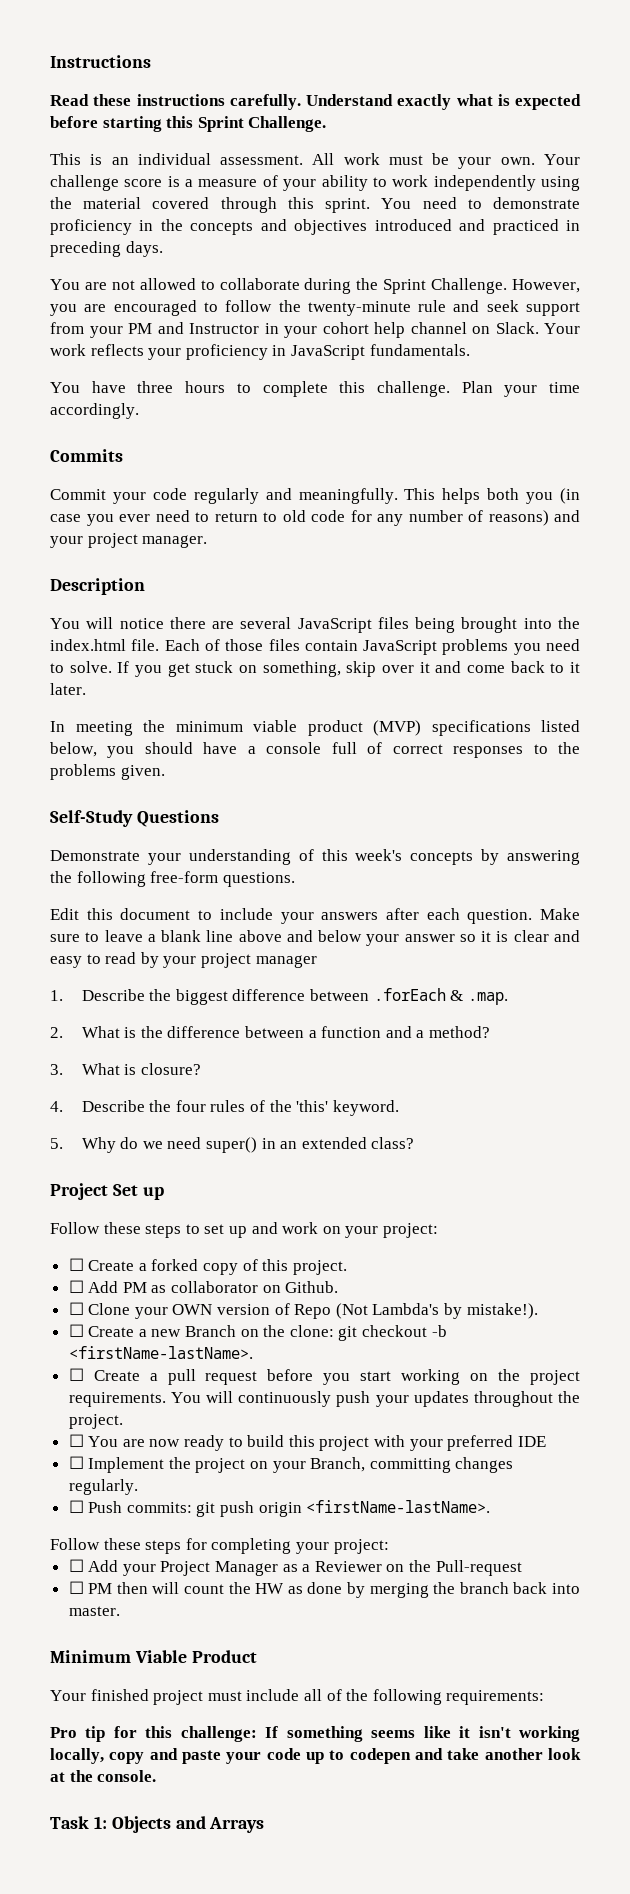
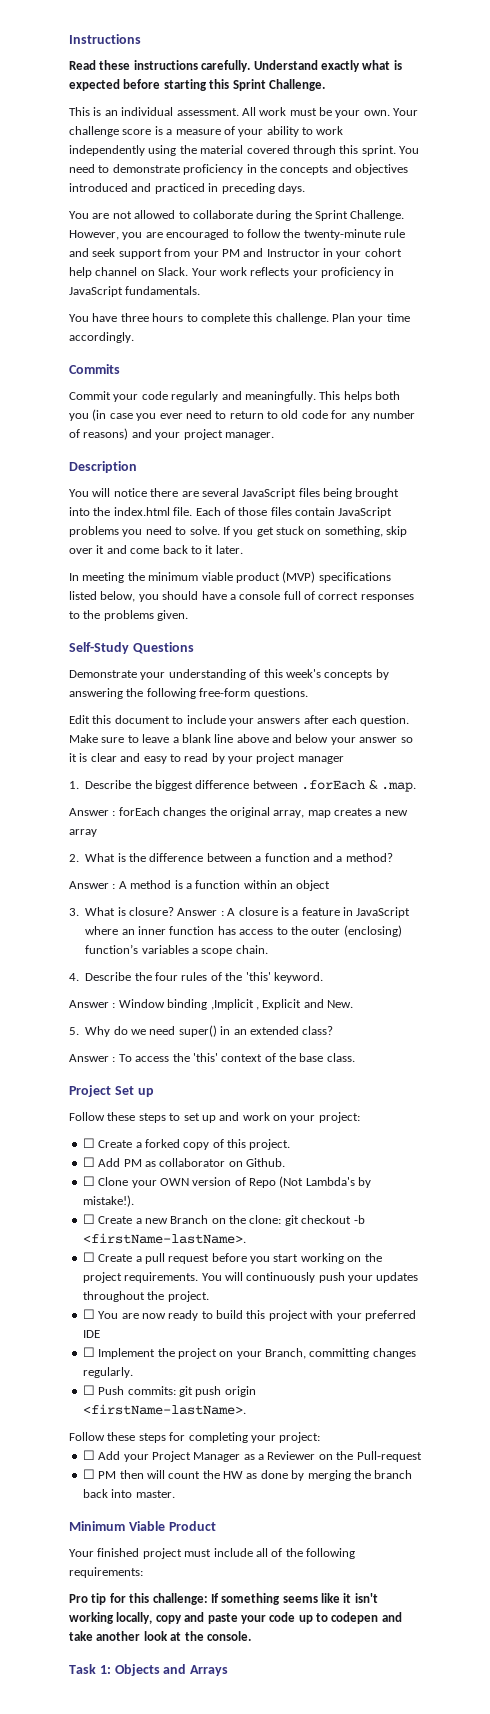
(508, 998) none -> [69,807,408,818] [69,829,97,837] // Answer : forEach changes the original array, map creates a new array
[50,1063,201,1075] 3. What is closure? -> [69,880,331,891] [69,907,411,918] [85,925,402,937] [85,944,268,956] Answer : A method is a function within an object // 3. What is closure? Answer : A closure is a feature in JavaScript where an inner function has access to the outer (enclosing) function’s variables a scope chain.
(399, 1108) none -> [69,999,353,1010] // Answer : Window binding ,Implicit , Explicit and New.
(415, 1143) none -> [69,1053,355,1062] // Answer : To access the 'this' context of the base class.

